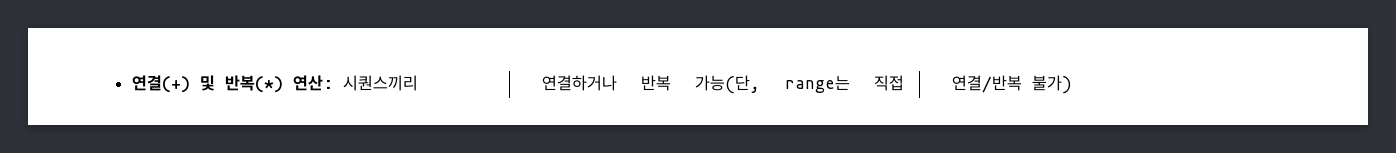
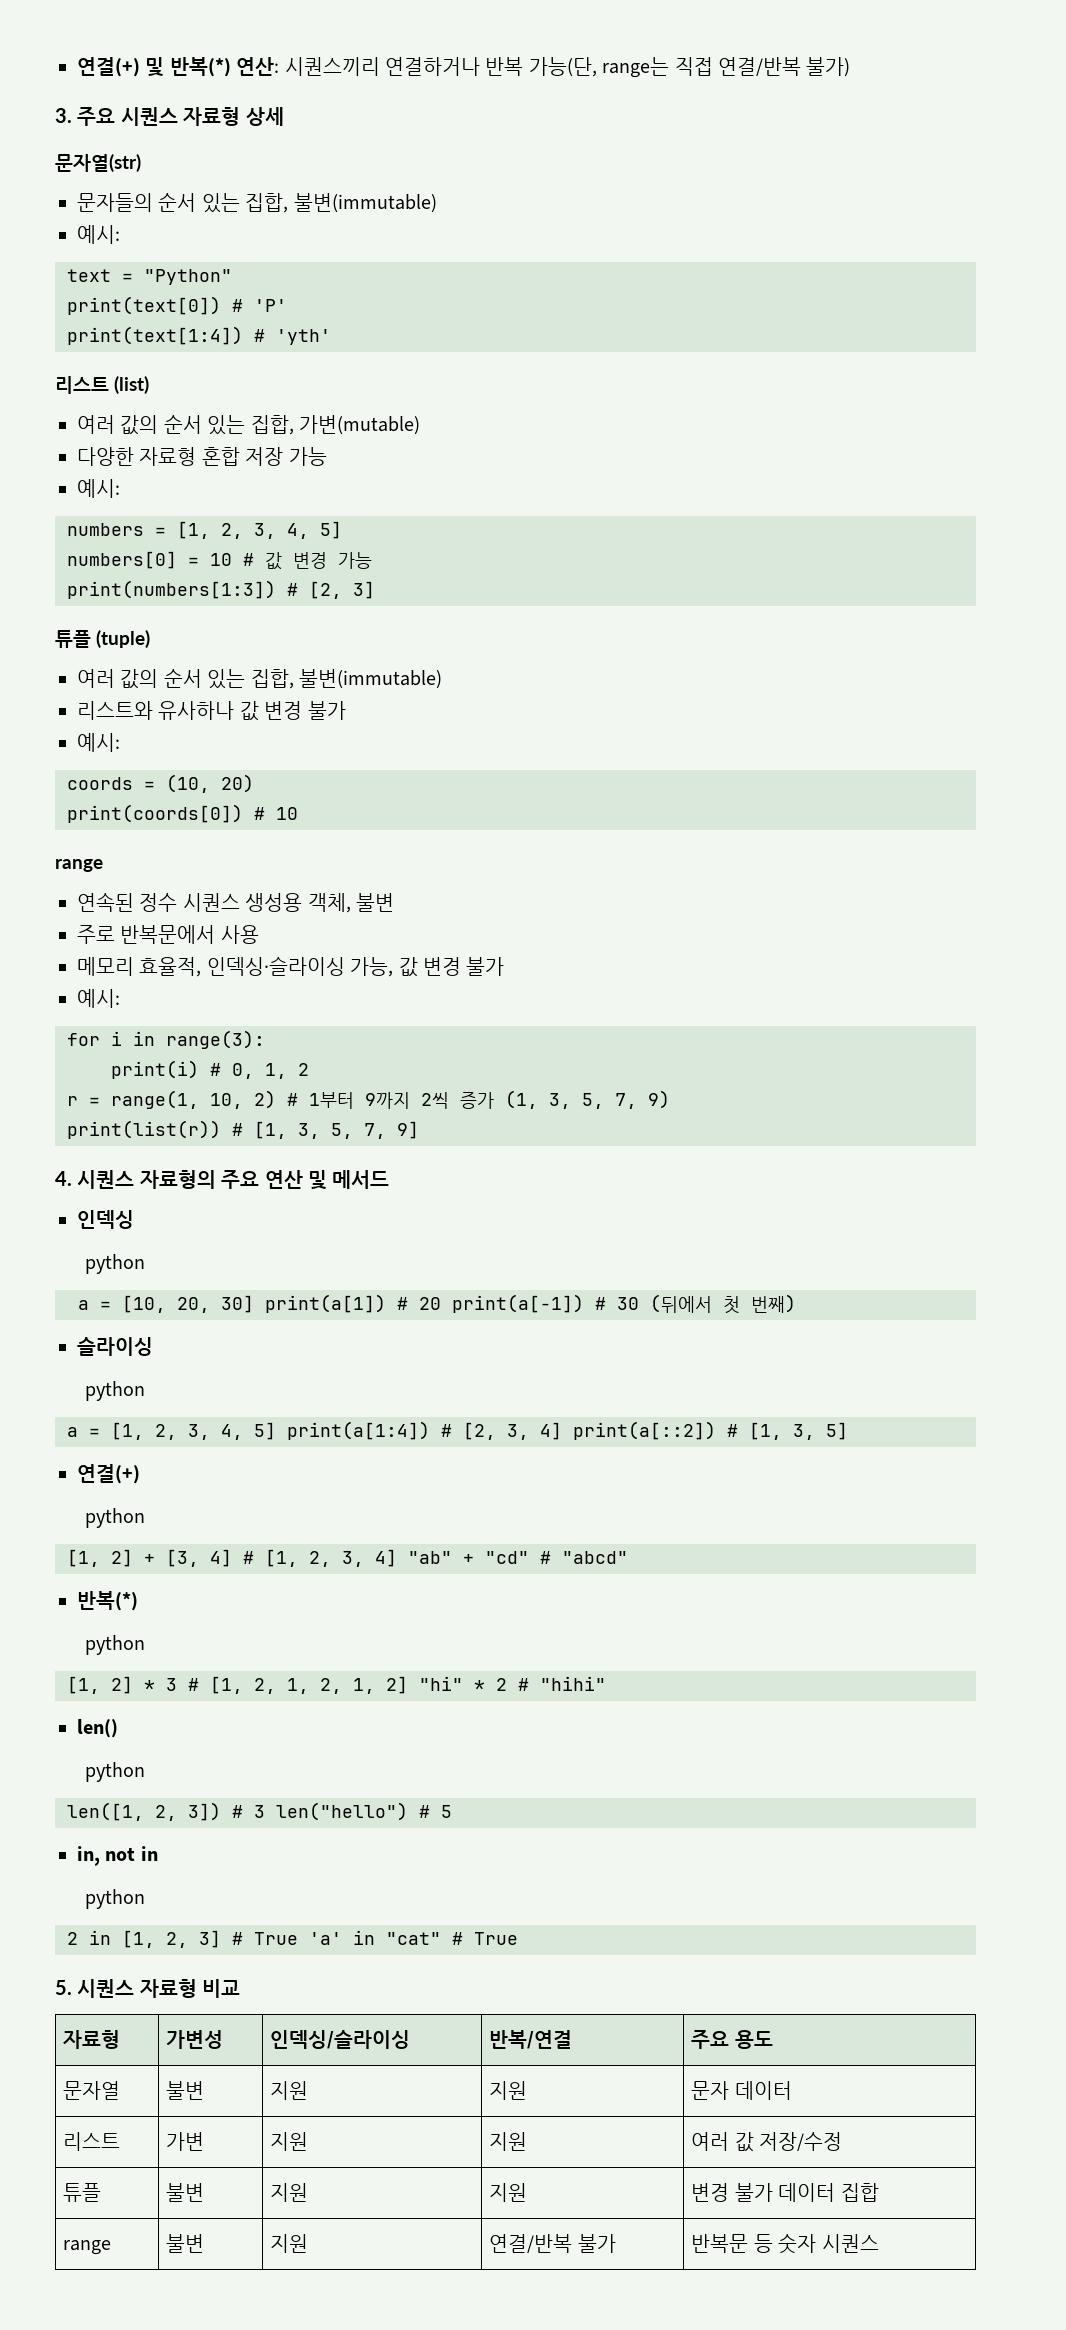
(1072, 84) none -> [55,107,284,126] [55,154,141,172] [77,192,437,213] [77,225,120,244] [67,269,232,285] [67,296,287,315] [67,326,331,345] [55,376,150,394] [77,414,420,435] [77,447,327,466] [77,479,120,498] [67,521,342,539] [67,551,372,570] [67,580,375,599] [55,630,151,648] [77,668,442,689] [77,701,346,721] [77,733,120,752] [67,774,254,793] [67,804,298,823] [55,859,103,872] [77,892,394,913] [77,925,259,944] [77,956,505,977] [77,989,120,1008] [67,1030,265,1049] [111,1060,309,1079] [67,1090,670,1109] [67,1120,419,1139] [55,1170,390,1190] [77,1210,134,1229] [85,1254,146,1274] [78,1294,796,1314] [77,1337,153,1356] [85,1381,146,1401] [67,1421,848,1440] [77,1464,140,1484] [85,1508,146,1528] [67,1549,628,1567] [77,1591,138,1611] [85,1635,146,1655] [67,1676,606,1694] [77,1719,118,1738] [85,1762,146,1782] [67,1802,452,1821] [77,1846,158,1866] [85,1889,146,1909] [67,1930,518,1948] [55,1979,241,1998] [63,2030,121,2049] [166,2030,224,2049] [270,2030,411,2049] [489,2030,573,2049] [691,2030,773,2049] [63,2081,121,2100] [166,2081,205,2100] [270,2081,309,2100] [489,2081,528,2100] [691,2081,792,2100] [63,2132,121,2151] [166,2132,205,2151] [270,2132,309,2151] [489,2132,528,2151] [691,2132,843,2152] [63,2183,102,2202] [166,2183,205,2202] [270,2183,309,2202] [489,2183,528,2202] [691,2183,879,2202] [63,2240,112,2255] [166,2234,205,2253] [270,2234,309,2253] [489,2234,616,2253] [691,2233,879,2254] // 3. 주요 시퀀스 자료형 상세 // 문자열(str) // 문자들의 순서 있는 집합, 불변(immutable) // 예시: // text = "Python" // print(text[0]) # 'P' // print(text[1:4]) # 'yth' // 리스트 (list) // 여러 값의 순서 있는 집합, 가변(mutable) // 다양한 자료형 혼합 저장 가능 // 예시: // numbers = [1, 2, 3, 4, 5] // numbers[0] = 10 # 값 변경 가능 // print(numbers[1:3]) # [2, 3] // 튜플 (tuple) // 여러 값의 순서 있는 집합, 불변(immutable) // 리스트와 유사하나 값 변경 불가 // 예시: // coords = (10, 20) // print(coords[0]) # 10 // range // 연속된 정수 시퀀스 생성용 객체, 불변 // 주로 반복문에서 사용 // 메모리 효율적, 인덱싱·슬라이싱 가능, 값 변경 불가 // 예시: // for i in range(3): // print(i) # 0, 1, 2 // r = range(1, 10, 2) # 1부터 9까지 2씩 증가 (1, 3, 5, 7, 9) // print(list(r)) # [1, 3, 5, 7, 9] // 4. 시퀀스 자료형의 주요 연산 및 메서드 // 인덱싱 // python // a = [10, 20, 30] print(a[1]) # 20 print(a[-1]) # 30 (뒤에서 첫 번째) // 슬라이싱 // python // a = [1, 2, 3, 4, 5] print(a[1:4]) # [2, 3, 4] print(a[::2]) # [1, 3, 5] // 연결(+) // python // [1, 2] + [3, 4] # [1, 2, 3, 4] "ab" + "cd" # "abcd" // 반복(*) // python // [1, 2] * 3 # [1, 2, 1, 2, 1, 2] "hi" * 2 # "hihi" // len() // python // len([1, 2, 3]) # 3 len("hello") # 5 // in, not in // python // 2 in [1, 2, 3] # True 'a' in "cat" # True // 5. 시퀀스 자료형 비교 // 자료형 | 가변성 | 인덱싱/슬라이싱 | 반복/연결 | 주요 용도 // 문자열 | 불변 | 지원 | 지원 | 문자 데이터 // 리스트 | 가변 | 지원 | 지원 | 여러 값 저장/수정 // 튜플 | 불변 | 지원 | 지원 | 변경 불가 데이터 집합 // range | 불변 | 지원 | 연결/반복 불가 | 반복문 등 숫자 시퀀스

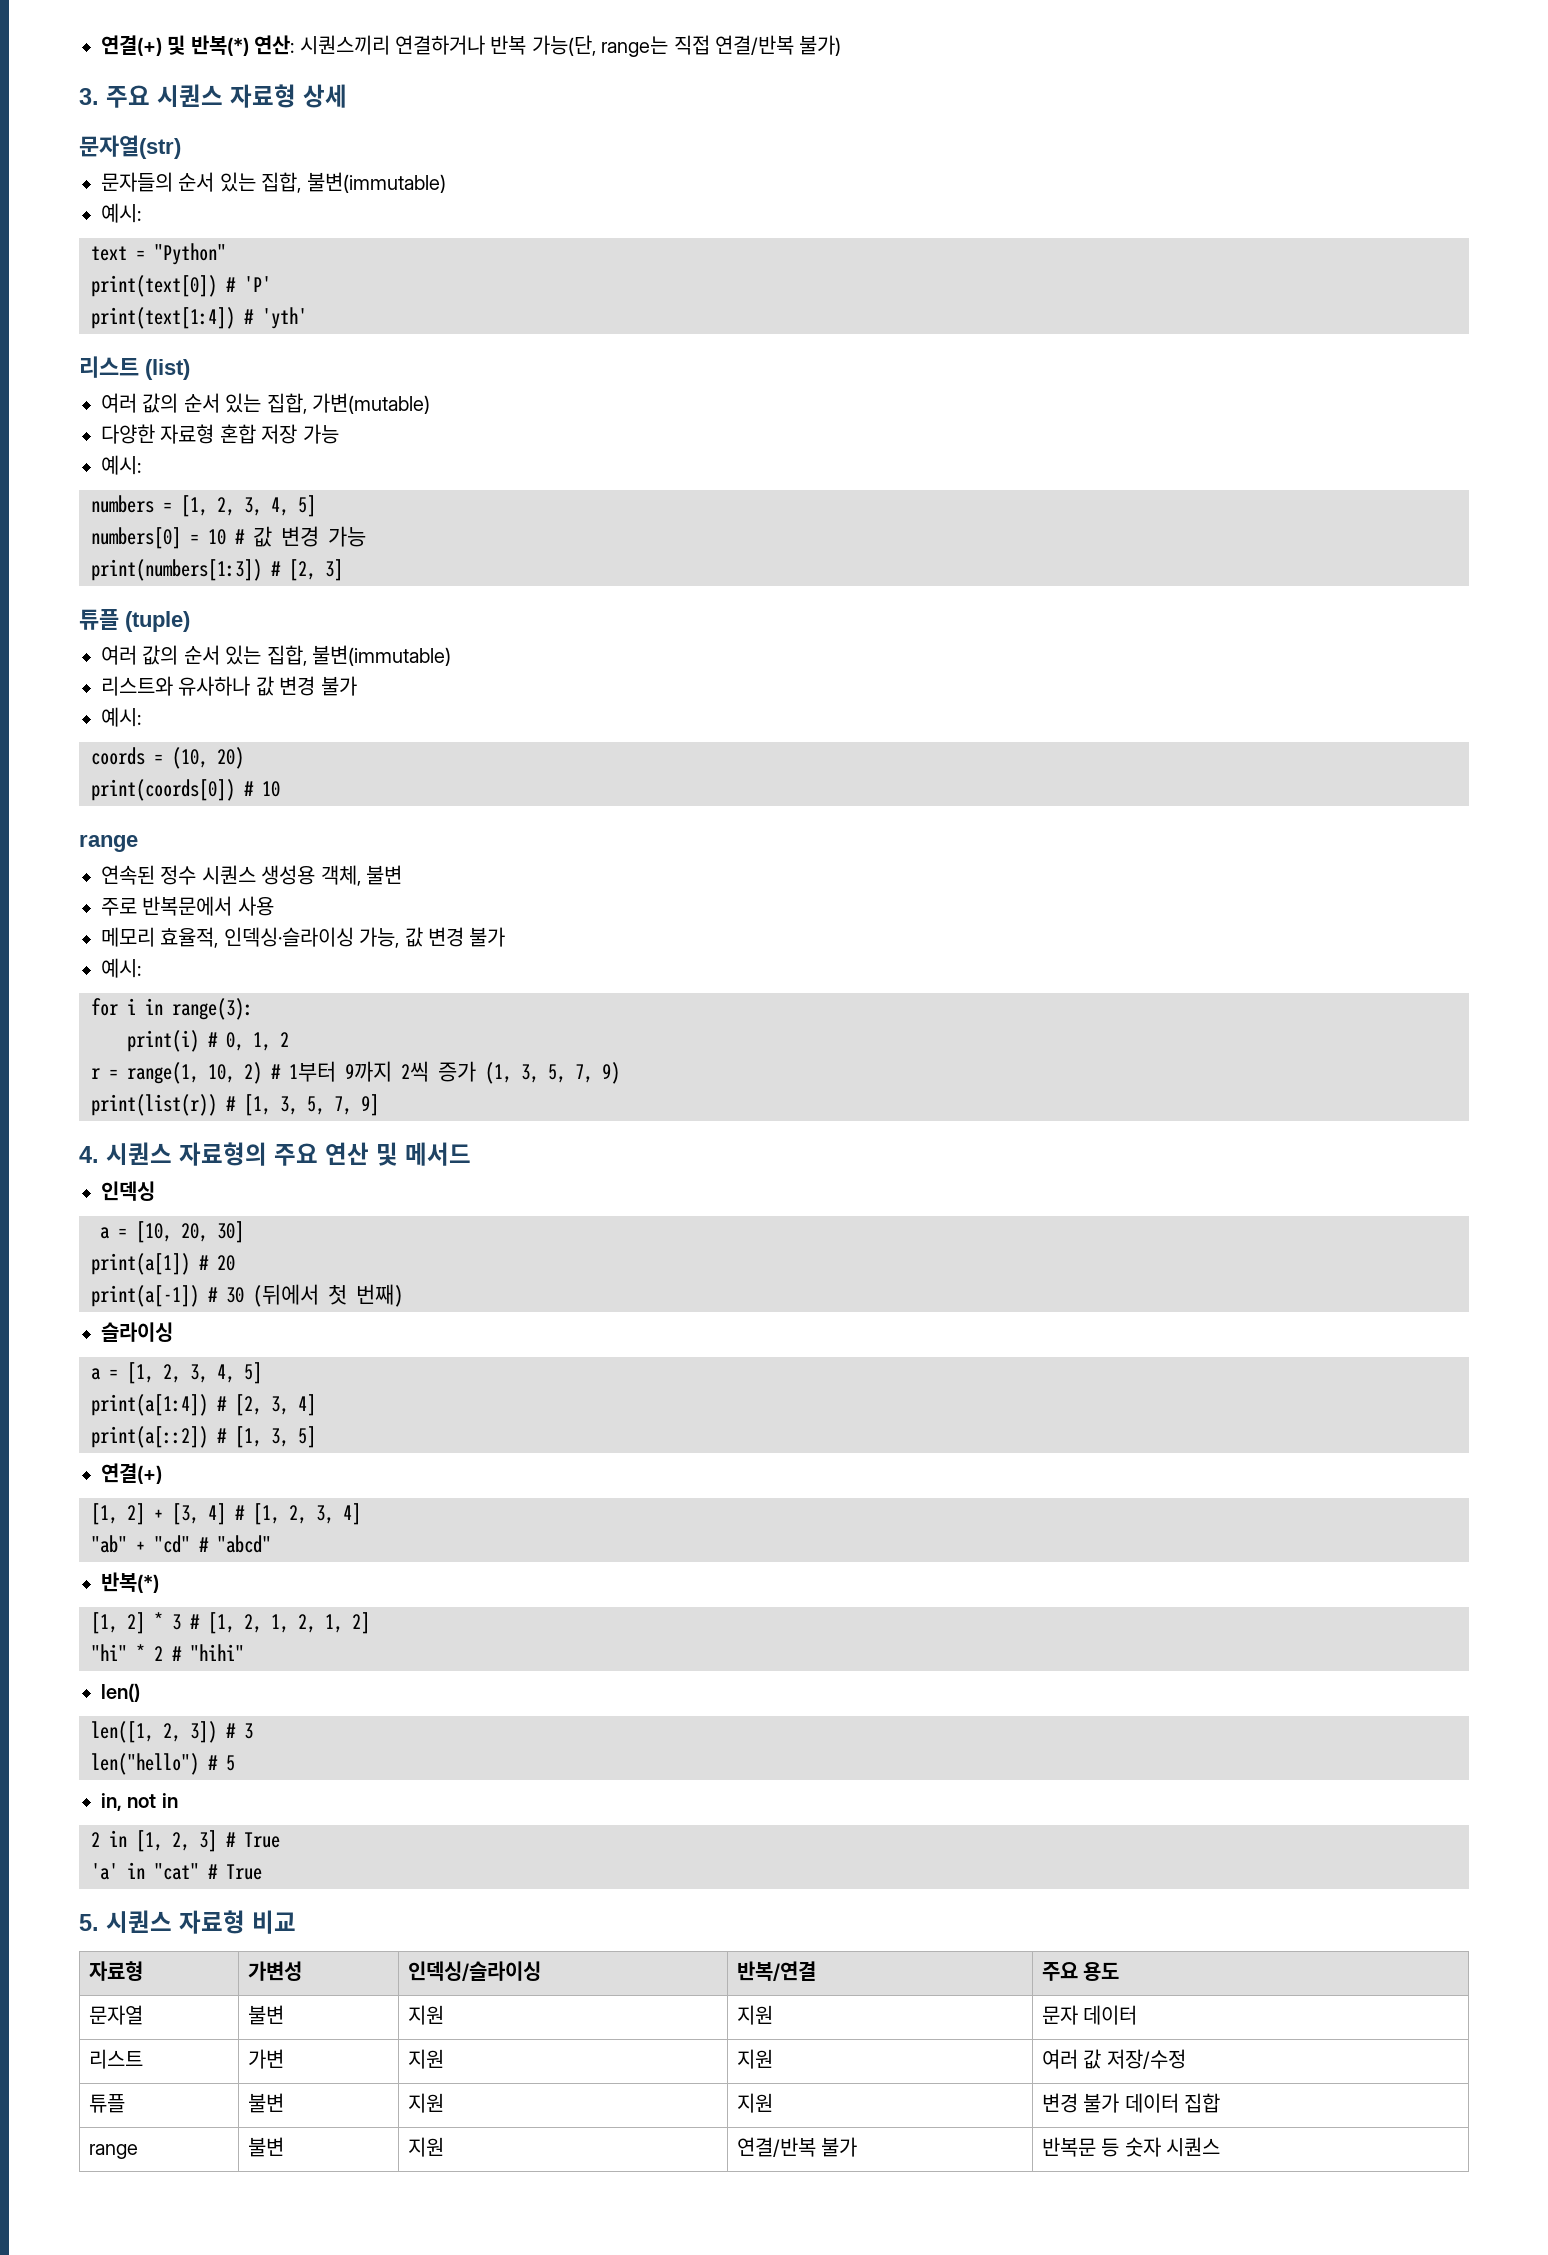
[85,1254,146,1274] // python -> (155, 1191) none
(254, 1304) none -> (244, 1232) //
(441, 1303) none -> (235, 1263) //
[85,1381,146,1401] // python -> (173, 1332) none
(276, 1431) none -> (262, 1373) //
(562, 1431) none -> (316, 1405) //
[85,1508,146,1528] // python -> (162, 1473) none
(397, 1558) none -> (361, 1514) //
[85,1635,146,1655] // python -> (159, 1582) none
(408, 1685) none -> (370, 1623) //
[85,1762,146,1782] // python -> (140, 1692) none
(265, 1811) none -> (253, 1731) //
[85,1889,146,1909] // python -> (178, 1800) none
(298, 1938) none -> (280, 1840) //

